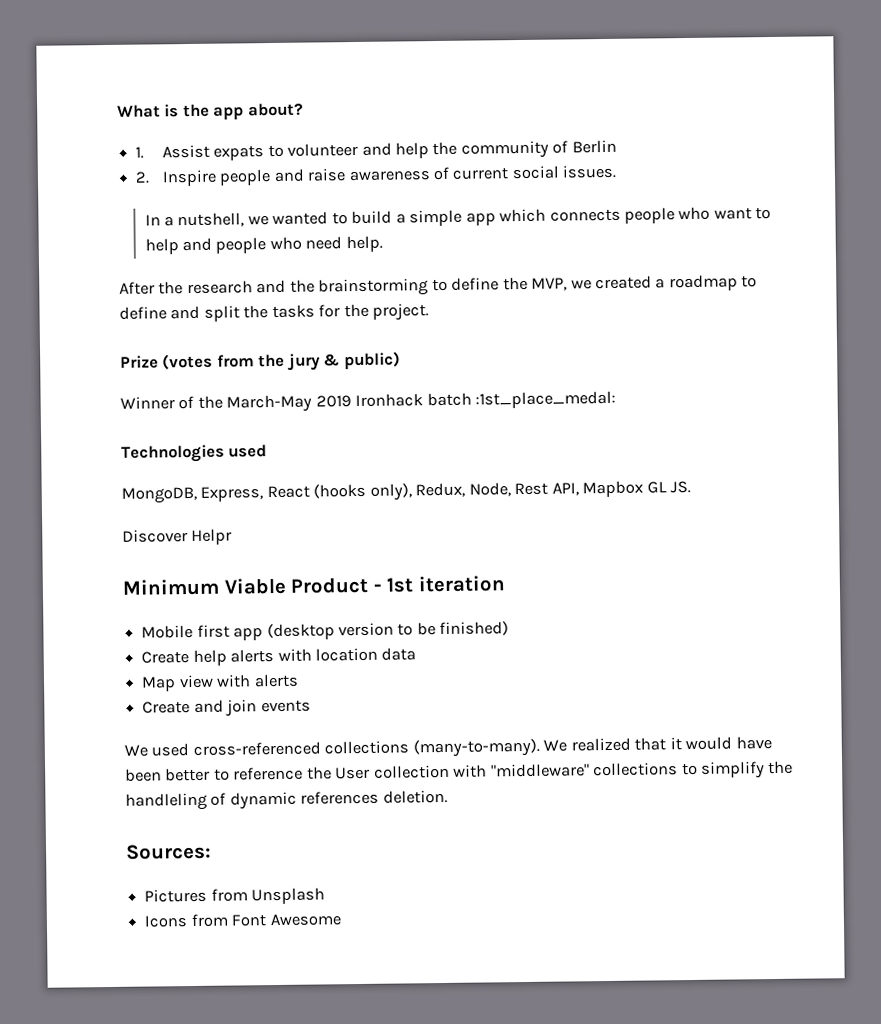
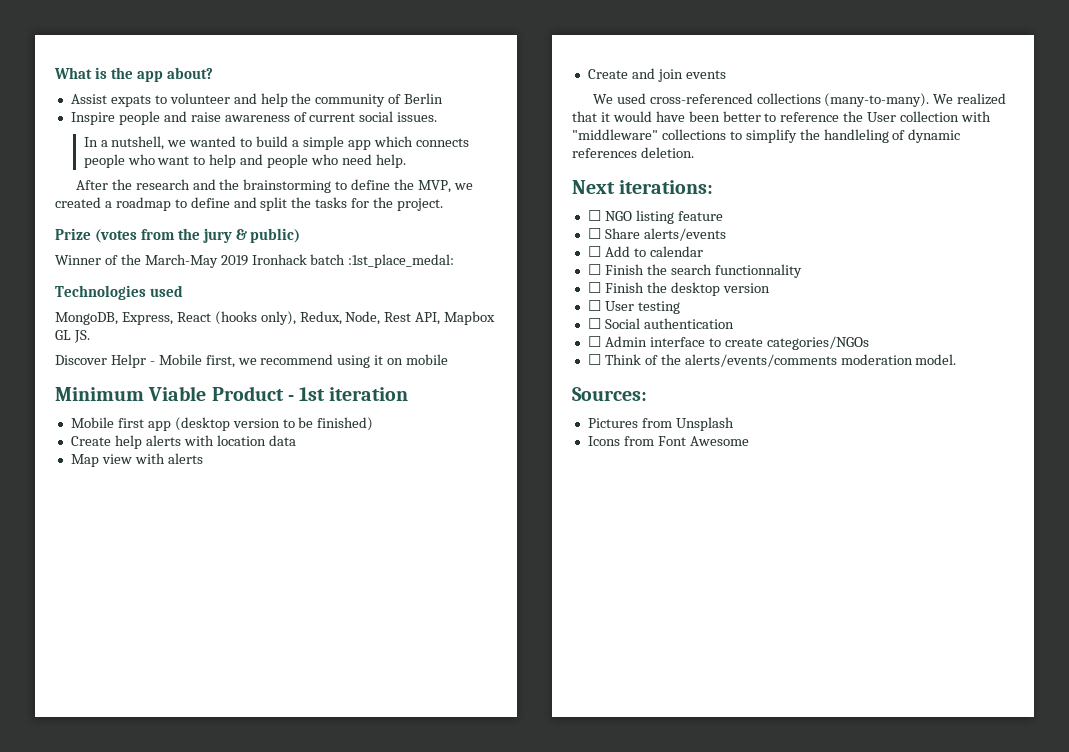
[135,146,145,159] 1. -> (213, 73) none
[135,171,151,184] 2. -> (444, 98) none
(233, 537) none -> [149,354,449,368] - Mobile first, we recommend using it on mobile
(448, 796) none -> [572,180,714,194] [587,210,723,224] [587,228,726,241] [587,246,703,257] [587,264,802,278] [587,282,770,296] [587,300,680,314] [587,318,734,329] [587,336,869,350] [587,354,957,367] // Next iterations: // ☐ NGO listing feature // ☐ Share alerts/events // ☐ Add to calendar // ☐ Finish the search functionnality // ☐ Finish the desktop version // ☐ User testing // ☐ Social authentication // ☐ Admin interface to create categories/NGOs // ☐ Think of the alerts/events/comments moderation model.

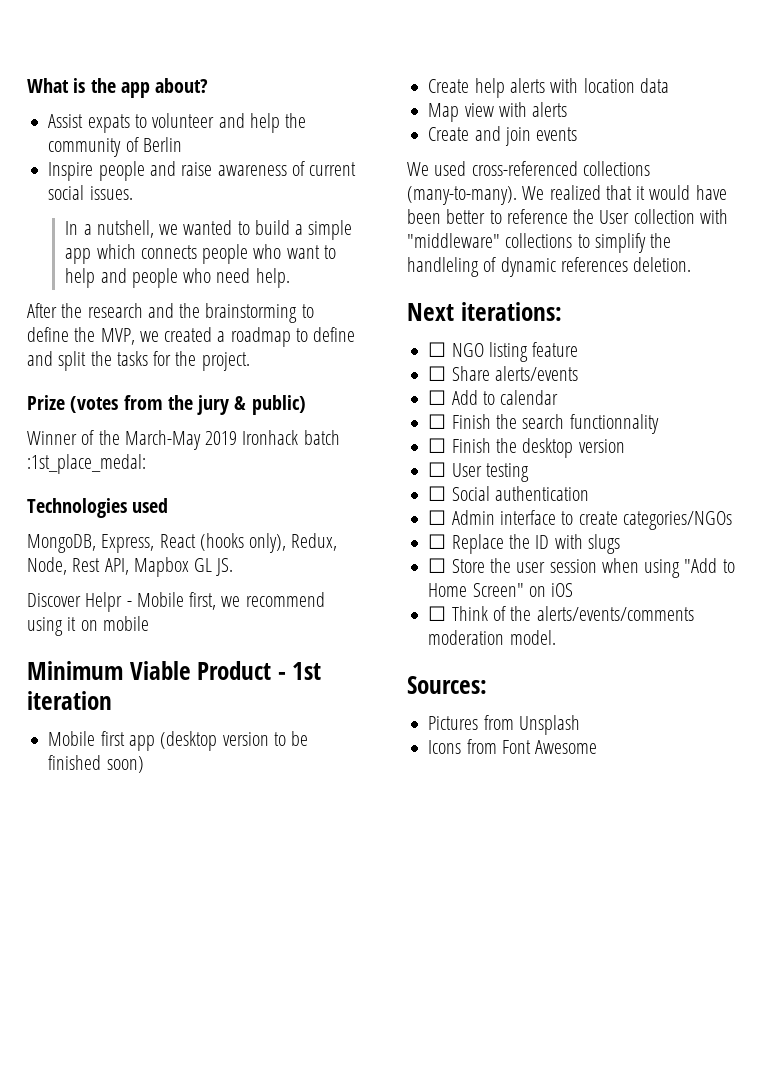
[317,417,374,431] finished) -> [48,755,144,773] finished soon)
(869, 343) none -> [428,534,620,554] [428,558,735,578] [428,583,574,597] // ☐ Replace the ID with slugs // ☐ Store the user session when using "Add to Home Screen" on iOS

